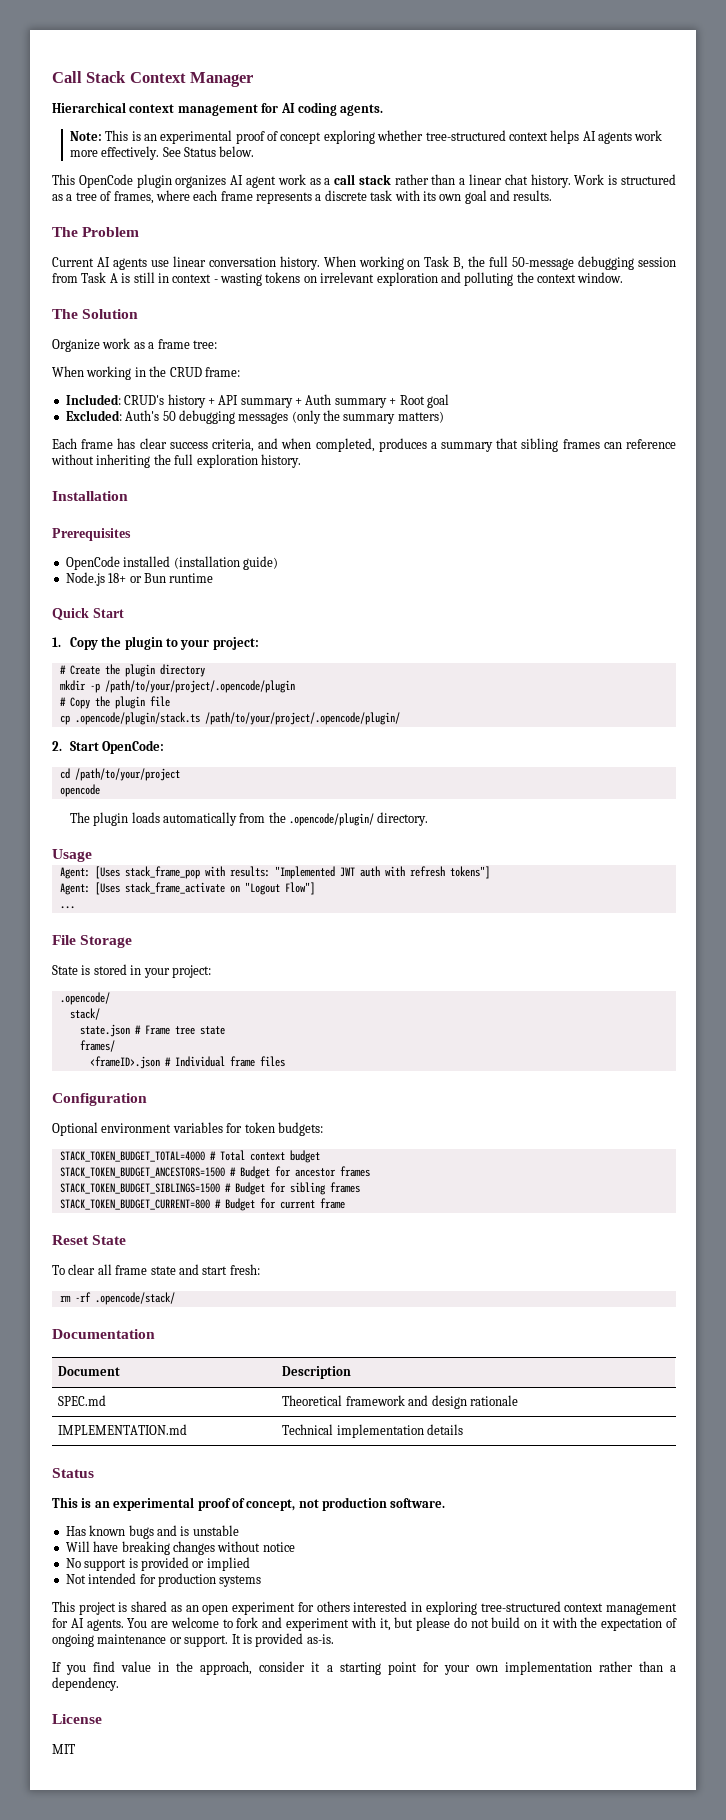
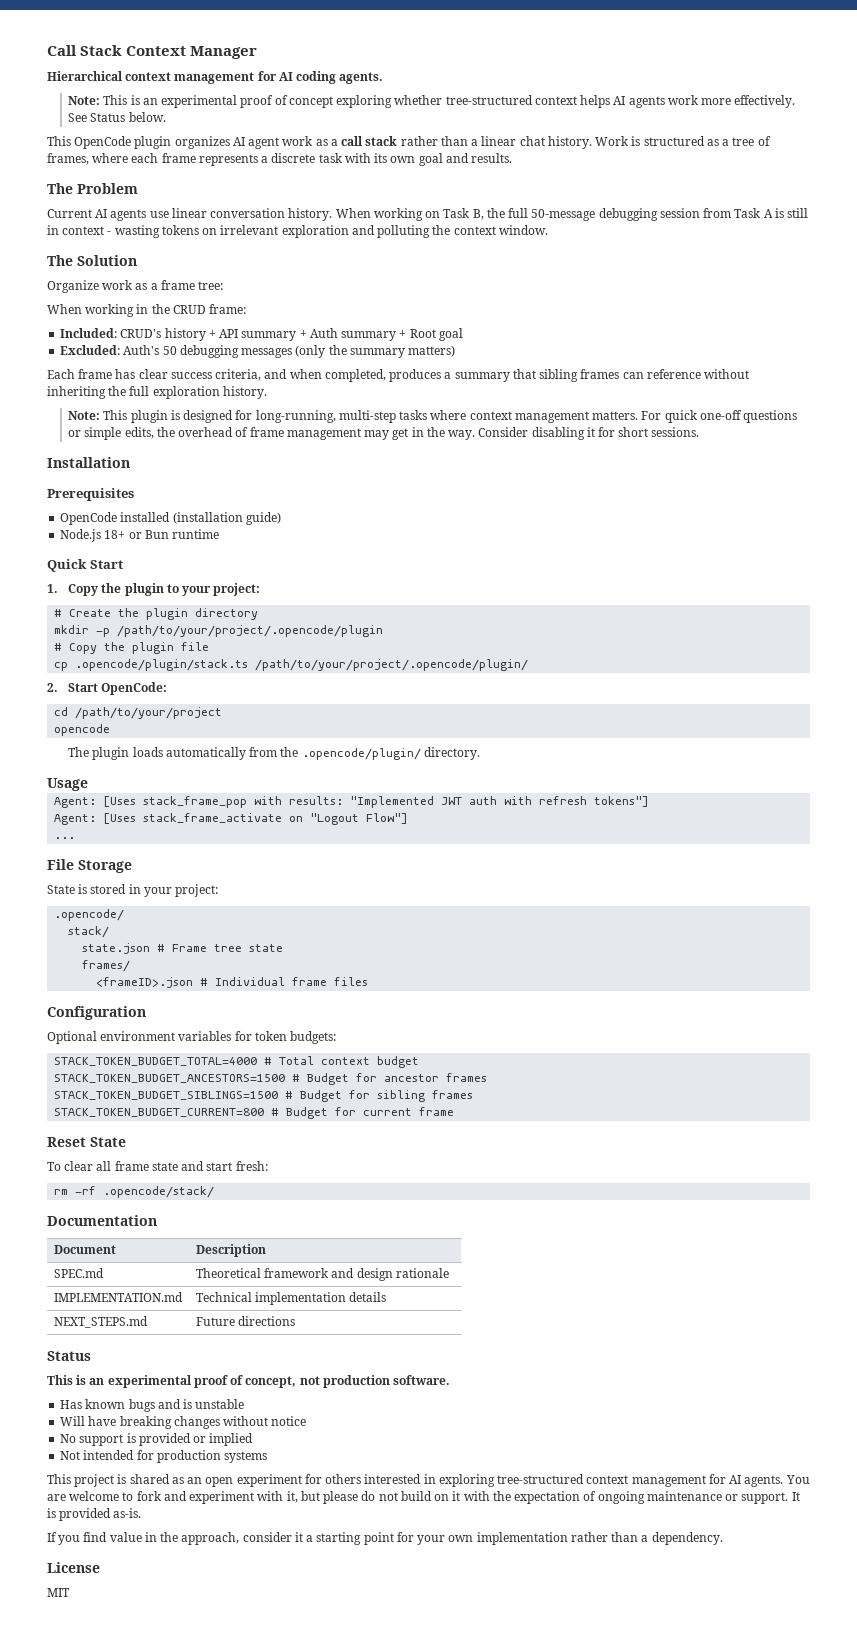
(301, 461) none -> [68,410,798,423] [68,427,700,440] // Note: This plugin is designed for long-running, multi-step tasks where context management matters. For quick one-off questions or simple edits, the overhead of frame management may get in the way. Consider disabling it for short sessions.
(464, 1429) none -> [53,1316,148,1328] [195,1316,296,1326] // NEXT_STEPS.md | Future directions

